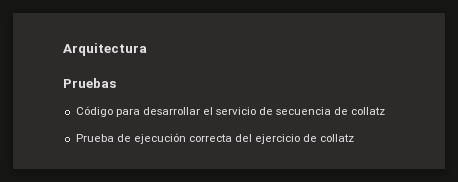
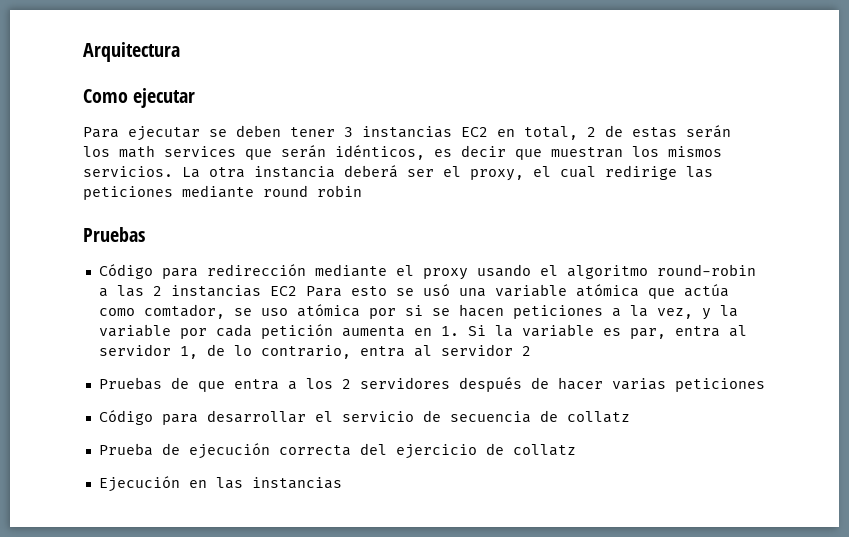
[63,78,116,88] Pruebas -> [83,88,196,108] [83,125,731,141] [83,145,722,160] [83,165,713,181] [83,185,362,200] [83,227,145,242] [98,264,756,280] [98,284,729,299] [98,304,738,320] [98,324,747,339] [98,344,531,359] [98,377,765,392] Como ejecutar // Para ejecutar se deben tener 3 instancias EC2 en total, 2 de estas serán los math services que serán idénticos, es decir que muestran los mismos servicios. La otra instancia deberá ser el proxy, el cual redirige las peticiones mediante round robin // Pruebas // Código para redirección mediante el proxy usando el algoritmo round-robin a las 2 instancias EC2 Para esto se usó una variable atómica que actúa como comtador, se uso atómica por si se hacen peticiones a la vez, y la variable por cada petición aumenta en 1. Si la variable es par, entra al servidor 1, de lo contrario, entra al servidor 2 // Pruebas de que entra a los 2 servidores después de hacer varias peticiones
(355, 138) none -> [98,476,342,492] // Ejecución en las instancias

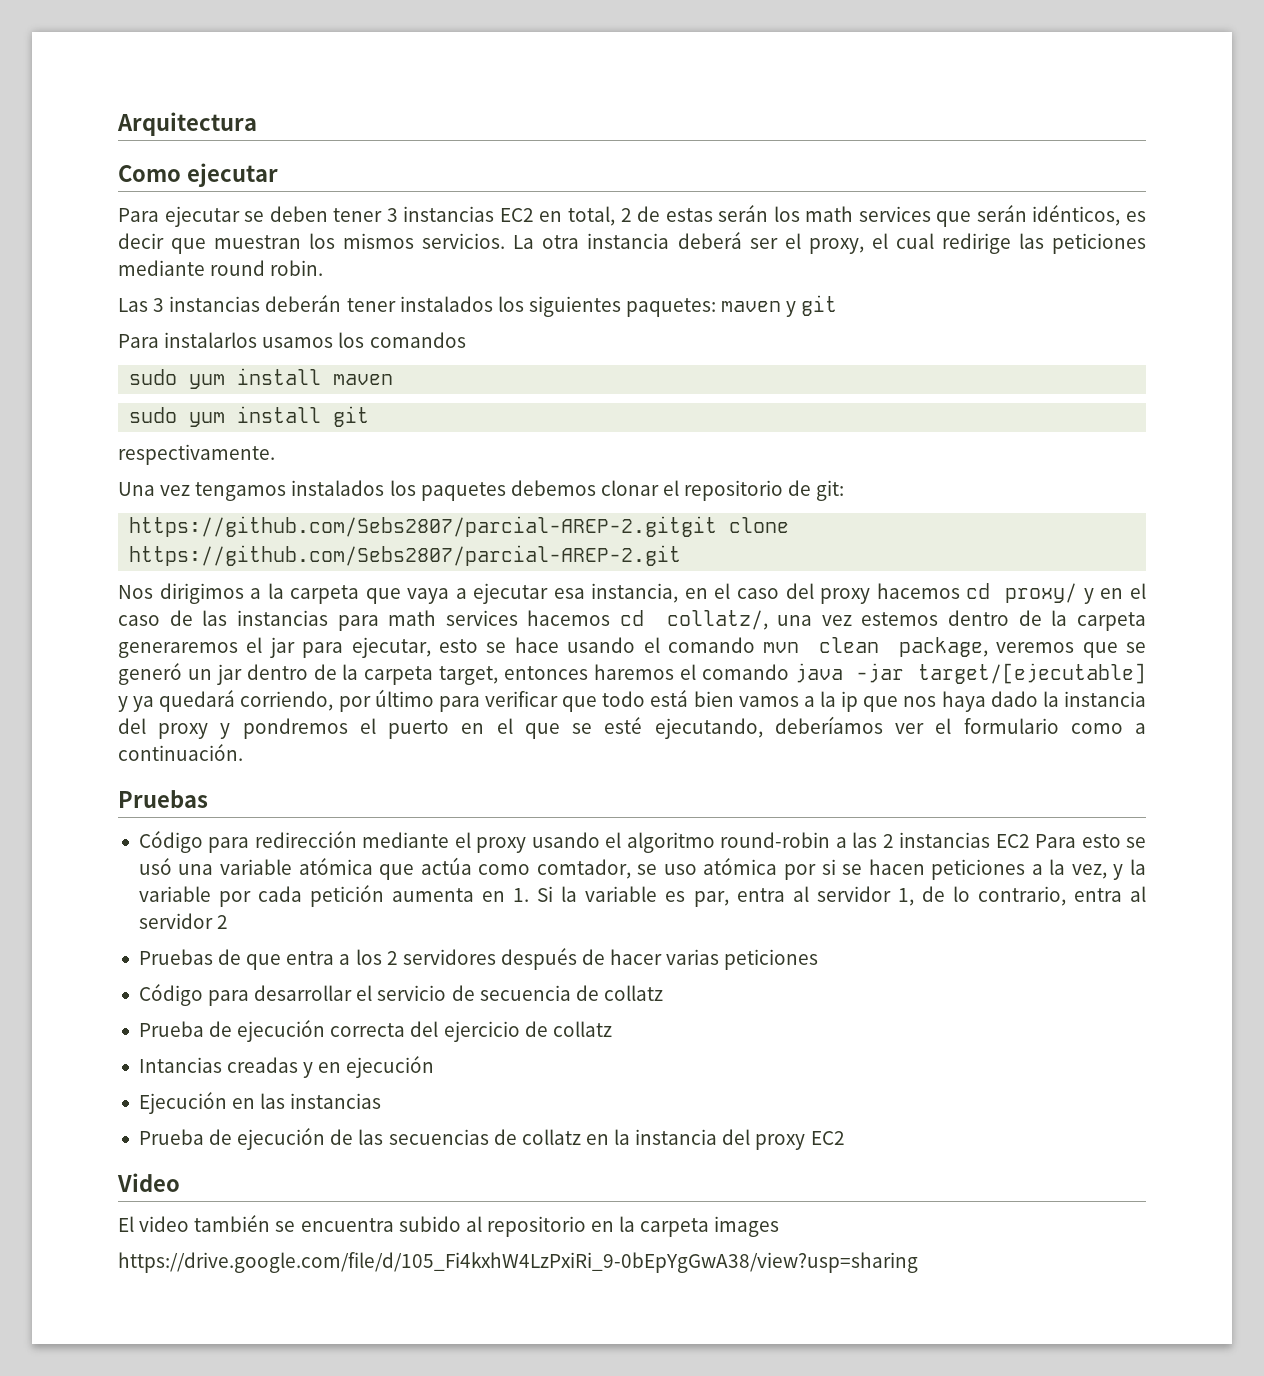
[317,185,362,197] robin -> [270,260,324,276] [118,295,838,317] [118,332,466,348] [129,368,394,389] [129,406,370,427] [118,444,275,465] [118,480,845,501] [129,516,790,537] [129,545,682,566] [118,583,1147,604] [118,610,1146,631] [118,637,1146,658] [118,663,1146,685] [118,689,1146,712] [118,716,1147,739] [118,744,243,761] robin. // Las 3 instancias deberán tener instalados los siguientes paquetes: maven y git // Para instalarlos usamos los comandos // sudo yum install maven // sudo yum install git // respectivamente. // Una vez tengamos instalados los paquetes debemos clonar el repositorio de git: // https://github.com/Sebs2807/parcial-AREP-2.gitgit clone https://github.com/Sebs2807/parcial-AREP-2.git // Nos dirigimos a la carpeta que vaya a ejecutar esa instancia, en el caso del proxy hacemos cd proxy/ y en el caso de las instancias para math services hacemos cd collatz/, una vez estemos dentro de la carpeta generaremos el jar para ejecutar, esto se hace usando el comando mvn clean package, veremos que se generó un jar dentro de la carpeta target, entonces haremos el comando java -jar target/[ejecutable] y ya quedará corriendo, por último para verificar que todo está bien vamos a la ip que nos haya dado la instancia del proxy y pondremos el puerto en el que se esté ejecutando, deberíamos ver el formulario como a continuación.
(576, 450) none -> [138,1056,435,1078] // Intancias creadas y en ejecución
(342, 483) none -> [138,1128,845,1150] [117,1173,180,1192] [118,1215,780,1237] [118,1252,918,1273] // Prueba de ejecución de las secuencias de collatz en la instancia del proxy EC2 // Video // El video también se encuentra subido al repositorio en la carpeta images // https://drive.google.com/file/d/105_Fi4kxhW4LzPxiRi_9-0bEpYgGwA38/view?usp=sharing

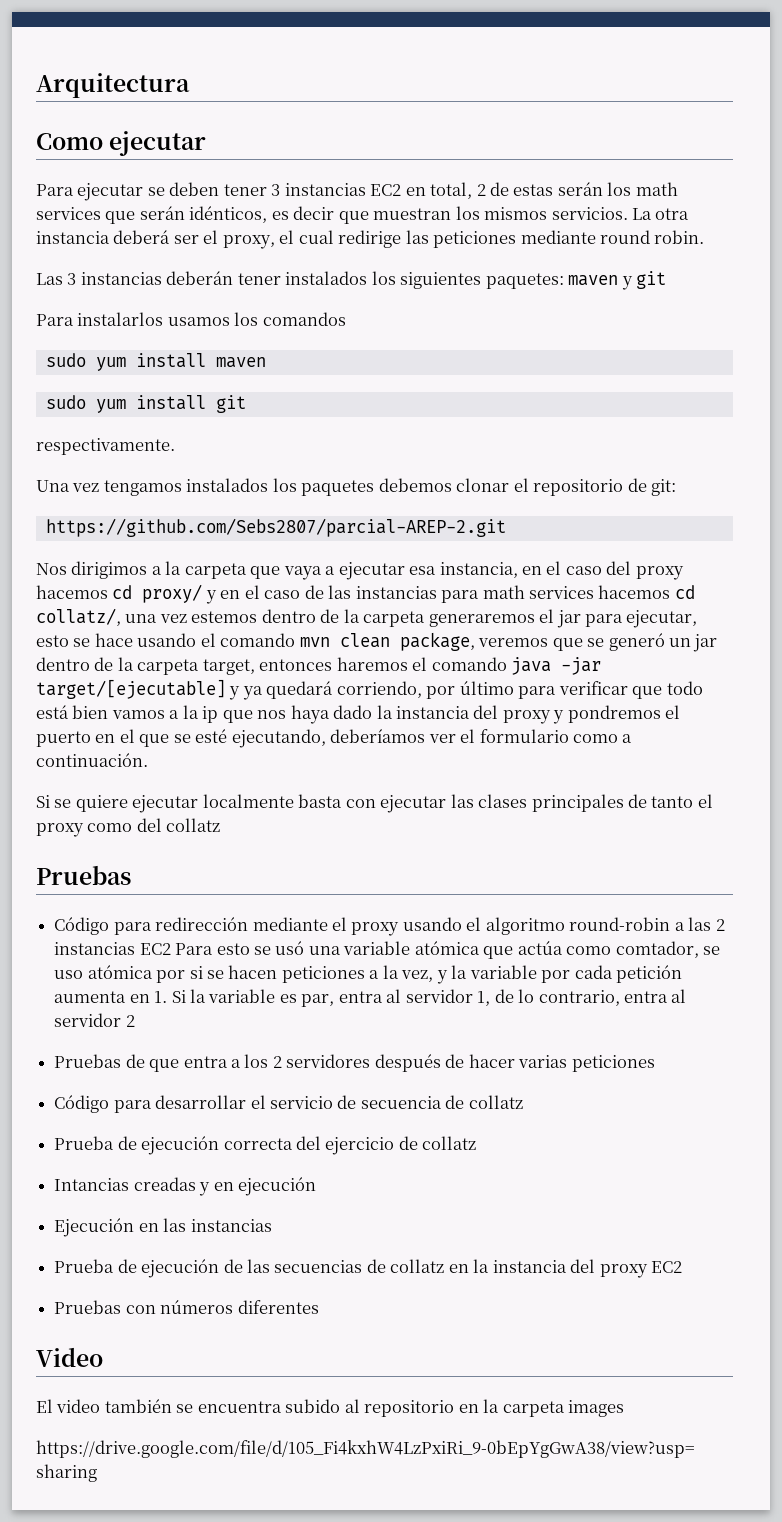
[129,516,790,537] https://github.com/Sebs2807/parcial-AREP-2.gitgit clone -> (677, 487) none
(243, 752) none -> [36,794,713,813] [36,818,221,837] // Si se quiere ejecutar localmente basta con ejecutar las clases principales de tanto el proxy como del collatz
(845, 1138) none -> [54,1300,319,1314] // Pruebas con números diferentes

